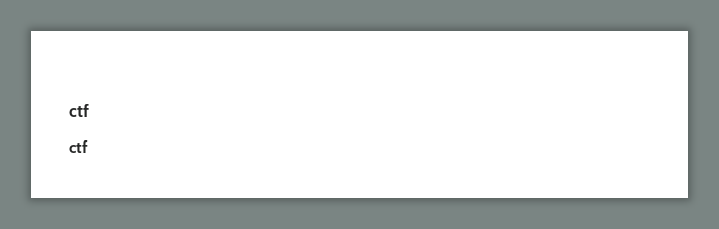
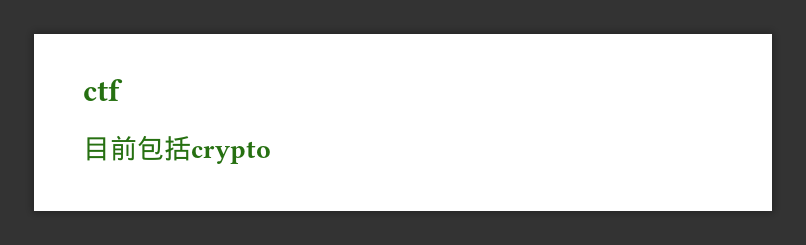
[69,140,88,153] ctf -> [83,135,271,164] 目前包括crypto

